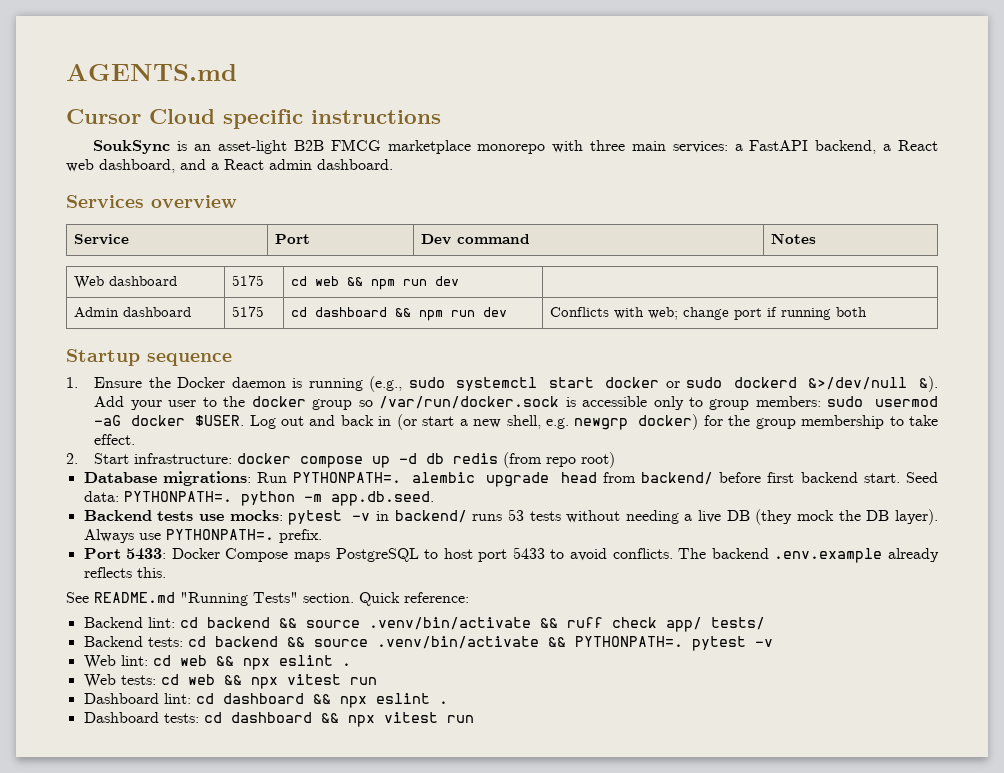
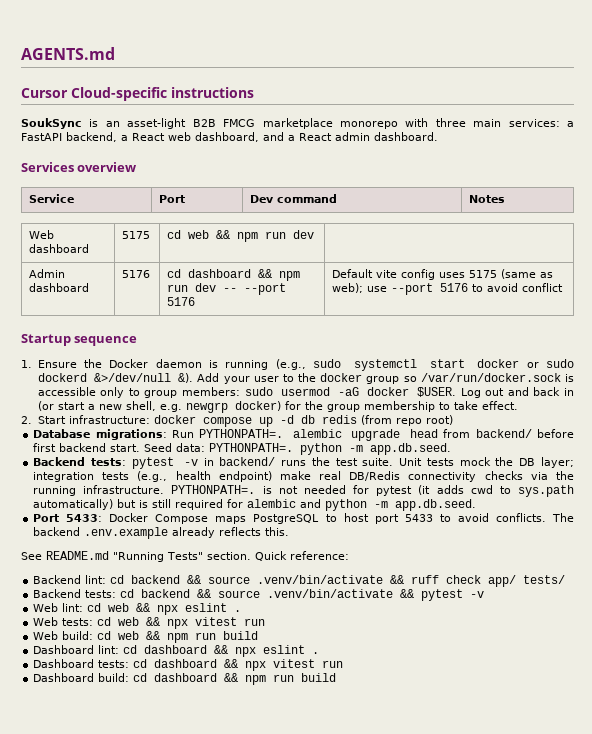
[149,109,303,129] Cloud specific -> [71,87,167,101] Cloud-specific
[232,306,265,317] 5175 -> [122,270,151,278] 5176
[550,307,868,320] | Conflicts with web; change port if running both -> [223,283,287,295] [167,297,196,306] [332,269,554,280] [332,283,564,295] -- --port 5176 | Default vite config uses 5175 (same as web); use --port 5176 to avoid conflict
[157,510,283,521] tests use mocks: -> [90,458,126,466] tests:
[507,509,938,525] [83,529,322,543] 53 tests without needing a live DB (they mock the DB layer). Always use PYTHONPATH=. prefix. -> [311,457,574,468] [33,471,575,482] [33,485,574,497] [33,499,477,511] the test suite. Unit tests mock the DB layer; integration tests (e.g., health endpoint) make real DB/Redis connectivity checks via the running infrastructure. PYTHONPATH=. is not needed for pytest (it adds cwd to sys.path automatically) but is still required for alembic and python -m app.db.seed.
[574,636,683,647] PYTHONPATH=. -> (415, 593) none
(377, 681) none -> [33,631,259,643] // Web build: cd web && npm run build
(474, 719) none -> [33,673,337,685] // Dashboard build: cd dashboard && npm run build

